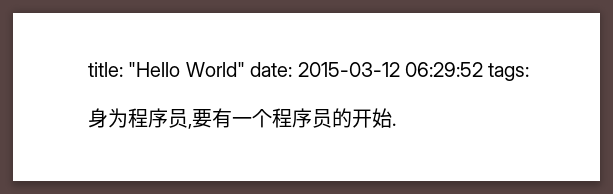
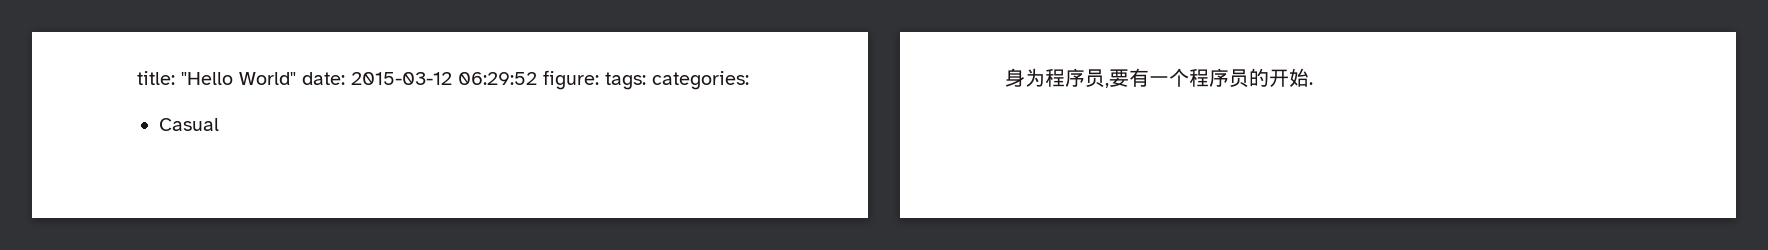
(483, 69) none -> [543,70,599,90] figure:
(530, 72) none -> [652,71,749,90] [159,118,219,131] categories: // Casual

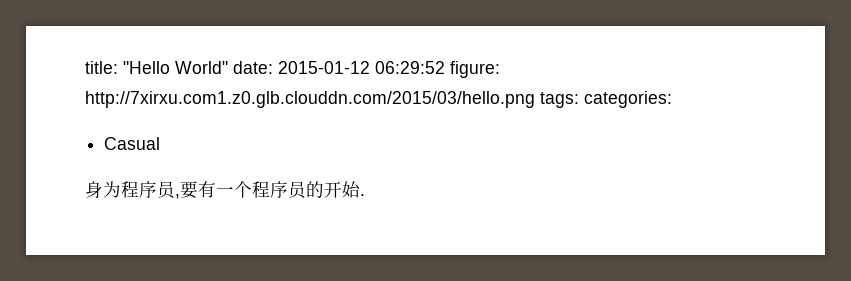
[351,72,452,85] 2015-03-12 -> [278,61,370,74] 2015-01-12
(599, 80) none -> [85,91,535,108] http://7xirxu.com1.z0.glb.clouddn.com/2015/03/hello.png

